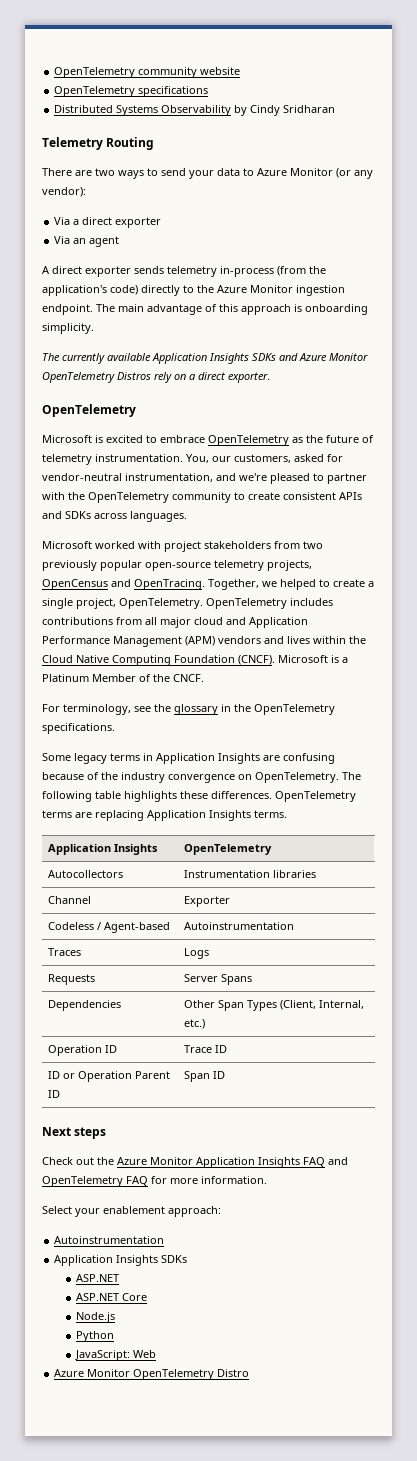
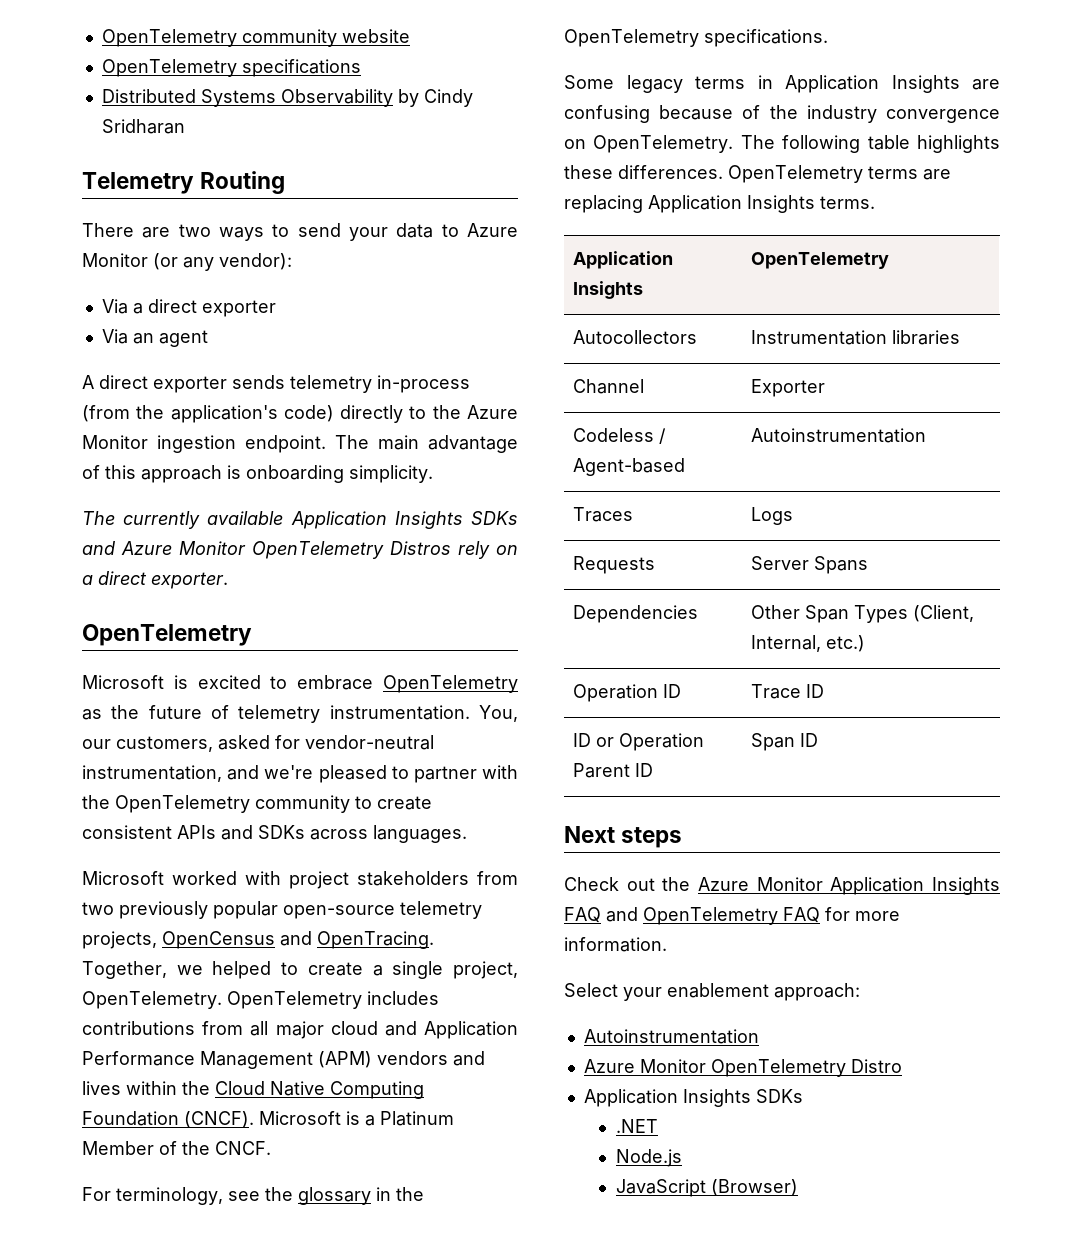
(165, 1240) none -> [583,1059,902,1077] // Azure Monitor OpenTelemetry Distro
[75,1274,119,1282] [75,1293,147,1301] [75,1312,115,1323] [75,1331,114,1342] [74,1350,156,1361] [54,1369,250,1380] ASP.NET // ASP.NET Core // Node.js // Python // JavaScript: Web // Azure Monitor OpenTelemetry Distro -> [615,1119,658,1133] [615,1149,682,1167] [615,1179,798,1197] .NET // Node.js // JavaScript (Browser)

